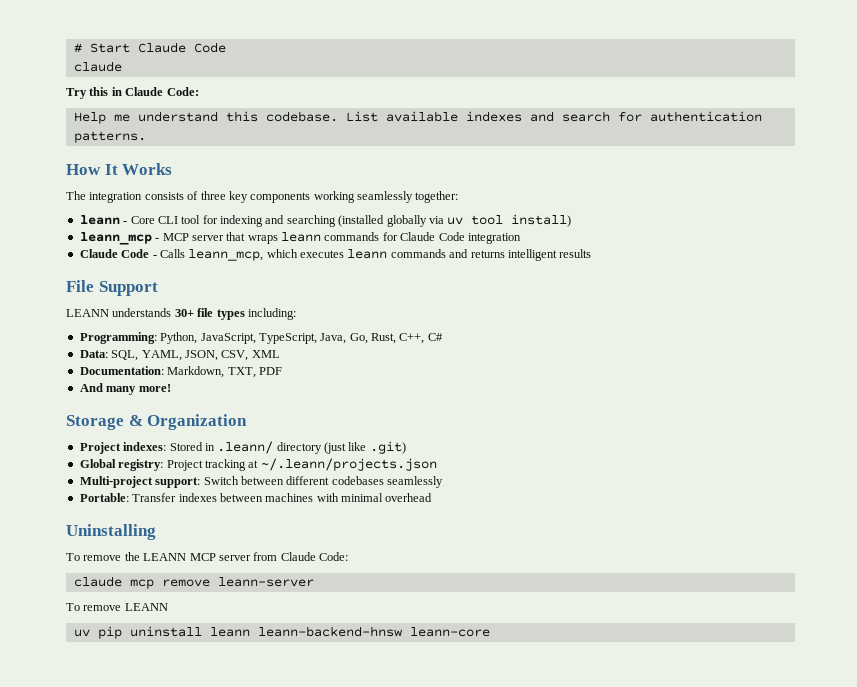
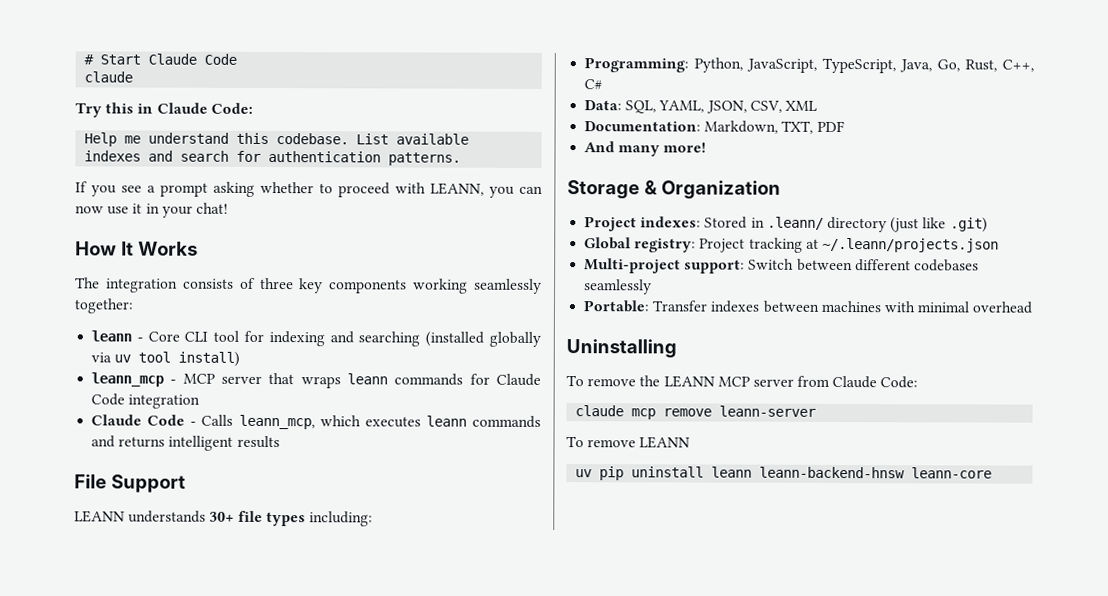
(146, 137) none -> [75,181,543,198] [75,202,228,218] // If you see a prompt asking whether to proceed with LEANN, you can now use it in your chat!

